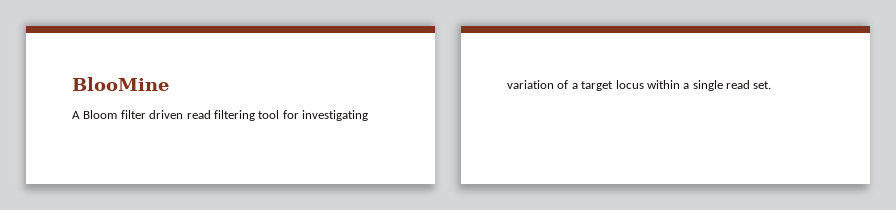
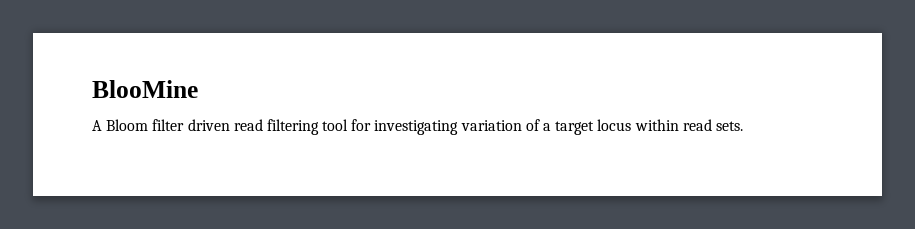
[683,80,772,91] a single read set. -> [682,119,743,131] read sets.

